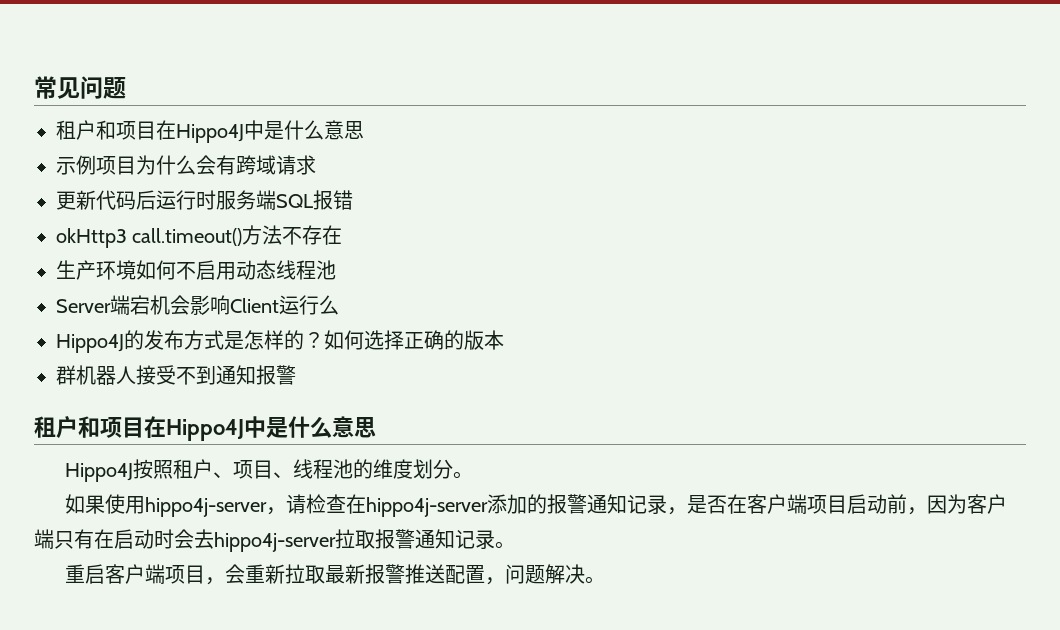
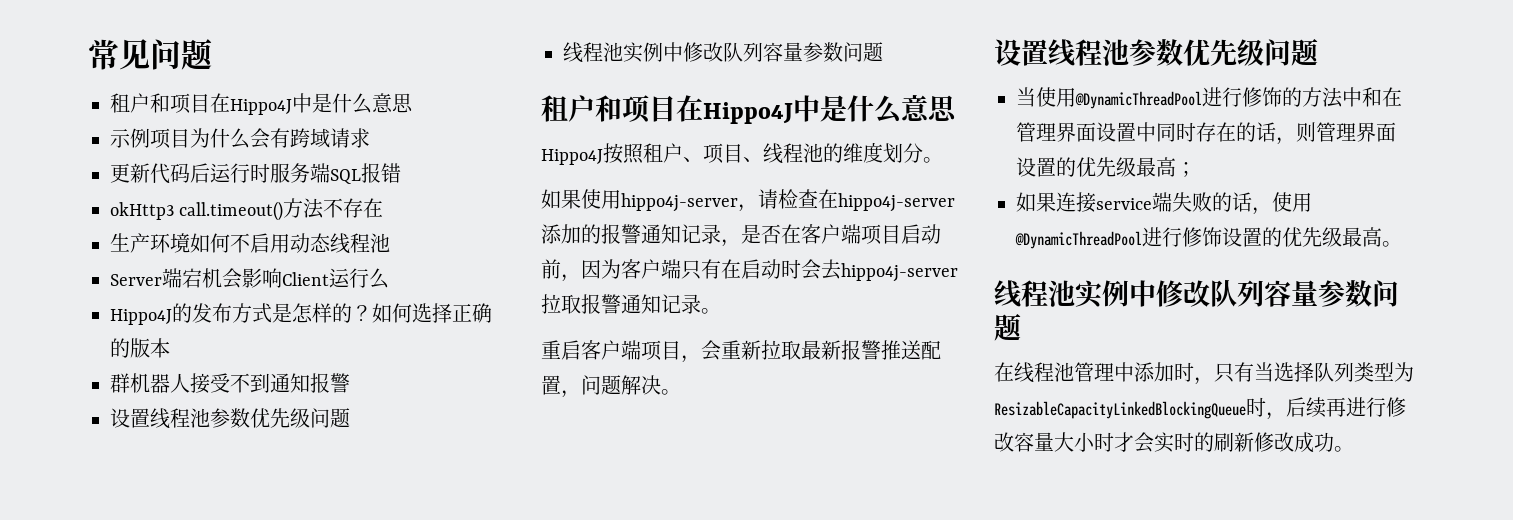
(296, 375) none -> [110,408,350,429] [563,42,883,63] // 设置线程池参数优先级问题 // 线程池实例中修改队列容量参数问题
(606, 580) none -> [994,38,1318,67] [1016,87,1402,109] [1016,122,1396,145] [1016,157,1196,177] [1016,192,1312,215] [1015,227,1402,249] [994,279,1399,308] [994,313,1021,341] [994,362,1414,385] [994,397,1406,420] [994,432,1354,453] // 设置线程池参数优先级问题 // 当使用@DynamicThreadPool进行修饰的方法中和在管理界面设置中同时存在的话，则管理界面设置的优先级最高； // 如果连接service端失败的话，使用@DynamicThreadPool进行修饰设置的优先级最高。 // 线程池实例中修改队列容量参数问题 // 在线程池管理中添加时，只有当选择队列类型为ResizableCapacityLinkedBlockingQueue时，后续再进行修改容量大小时才会实时的刷新修改成功。

